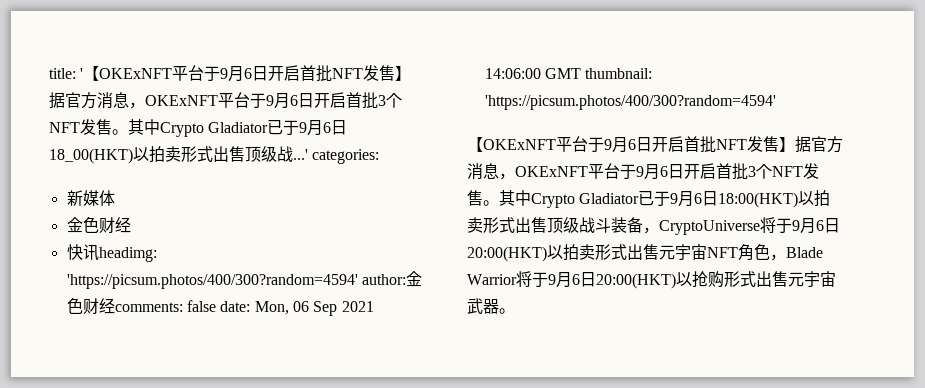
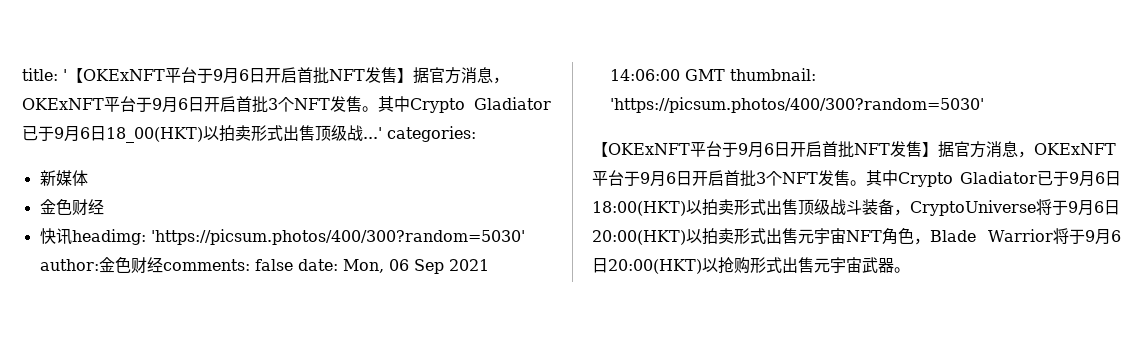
[66,274,358,289] 'https://picsum.photos/400/300?random=4594' -> [150,229,525,245] 'https://picsum.photos/400/300?random=5030'
[484,95,776,110] 'https://picsum.photos/400/300?random=4594' -> [609,97,984,113] 'https://picsum.photos/400/300?random=5030'

